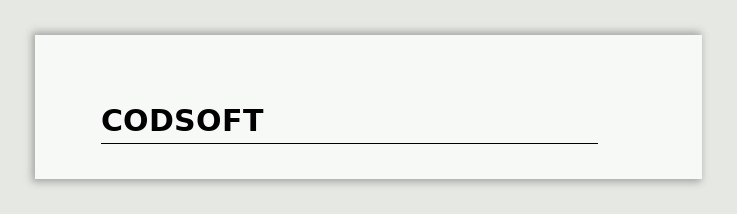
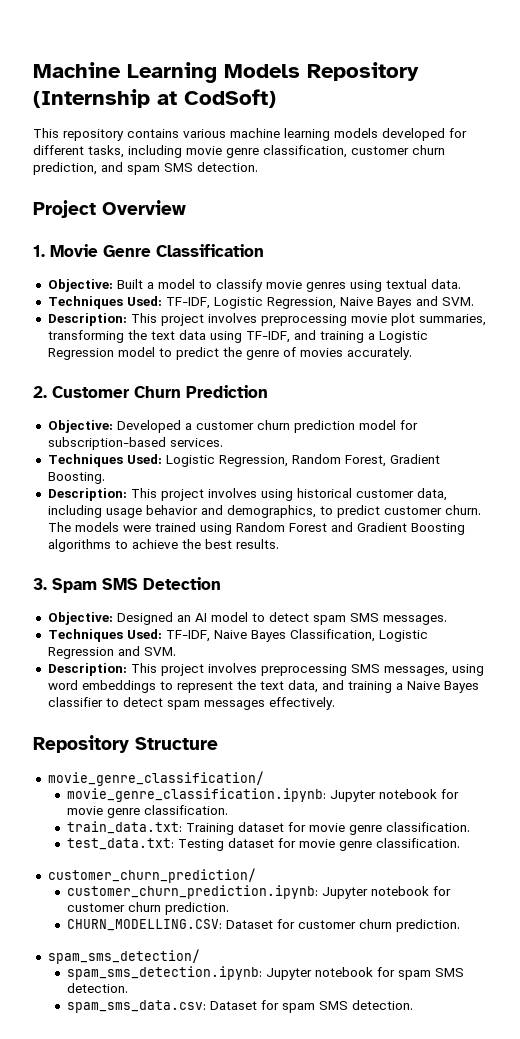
[101,109,264,131] CODSOFT -> [33,62,419,83] [33,89,276,108] [33,128,467,141] [33,145,445,158] [33,162,258,175] [33,200,186,218] [33,244,264,257] [47,279,461,292] [47,296,474,309] [47,313,486,326] [47,330,428,343] [47,347,412,360] [33,385,268,398] [47,420,418,433] [47,437,223,450] [47,454,440,467] [47,472,105,484] [47,488,447,501] [47,505,481,518] [47,522,465,535] [47,539,279,552] [33,577,221,593] [47,612,447,625] [47,629,428,642] [47,646,176,659] [47,663,484,676] [47,680,479,693] [47,697,335,710] [33,735,218,753] [47,771,264,786] [66,788,459,802] [66,805,228,818] [66,821,470,835] [66,838,460,851] [47,868,256,883] [66,885,451,899] [66,902,229,915] [66,919,460,932] [47,949,200,964] [66,966,464,980] [66,983,128,993] [66,1000,413,1013] Machine Learning Models Repository (Internship at CodSoft) // This repository contains various machine learning models developed for different tasks, including movie genre classification, customer churn prediction, and spam SMS detection. // Project Overview // 1. Movie Genre Classification // Objective: Built a model to classify movie genres using textual data. // Techniques Used: TF-IDF, Logistic Regression, Naive Bayes and SVM. // Description: This project involves preprocessing movie plot summaries, transforming the text data using TF-IDF, and training a Logistic Regression model to predict the genre of movies accurately. // 2. Customer Churn Prediction // Objective: Developed a customer churn prediction model for subscription-based services. // Techniques Used: Logistic Regression, Random Forest, Gradient Boosting. // Description: This project involves using historical customer data, including usage behavior and demographics, to predict customer churn. The models were trained using Random Forest and Gradient Boosting algorithms to achieve the best results. // 3. Spam SMS Detection // Objective: Designed an AI model to detect spam SMS messages. // Techniques Used: TF-IDF, Naive Bayes Classification, Logistic Regression and SVM. // Description: This project involves preprocessing SMS messages, using word embeddings to represent the text data, and training a Naive Bayes classifier to detect spam messages effectively. // Repository Structure // movie_genre_classification/ // movie_genre_classification.ipynb: Jupyter notebook for movie genre classification. // train_data.txt: Training dataset for movie genre classification. // test_data.txt: Testing dataset for movie genre classification. // customer_churn_prediction/ // customer_churn_prediction.ipynb: Jupyter notebook for customer churn prediction. // CHURN_MODELLING.CSV: Dataset for customer churn prediction. // spam_sms_detection/ // spam_sms_detection.ipynb: Jupyter notebook for spam SMS detection. // spam_sms_data.csv: Dataset for spam SMS detection.

